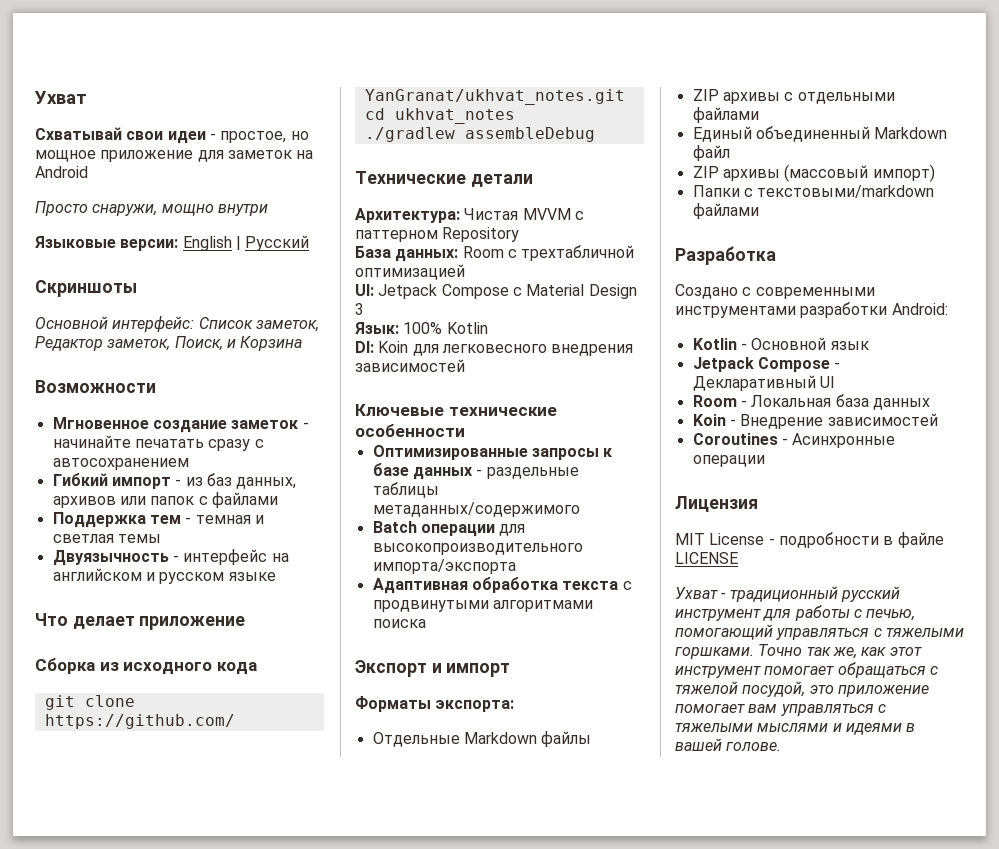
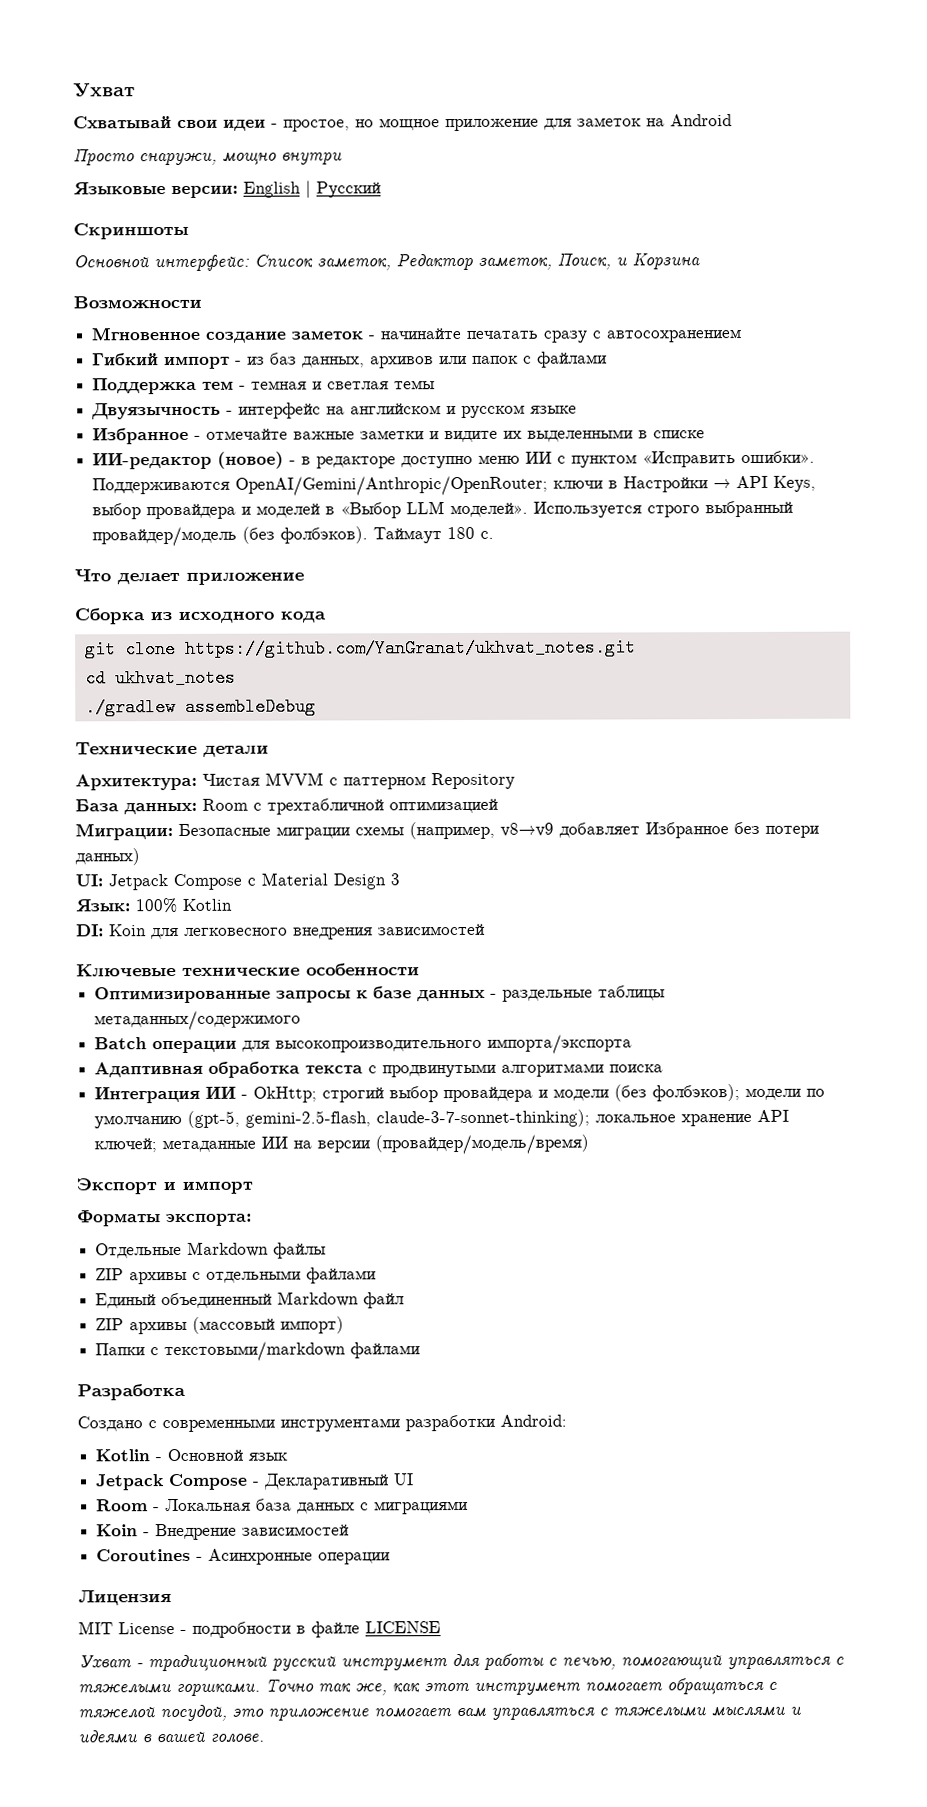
(276, 576) none -> [92,426,706,445] [92,450,816,470] [92,475,817,496] [92,500,794,520] [92,526,495,547] // Избранное - отмечайте важные заметки и видите их выделенными в списке // ИИ-редактор (новое) - в редакторе доступно меню ИИ с пунктом «Исправить ошибки». Поддерживаются OpenAI/Gemini/Anthropic/OpenRouter; ключи в Настройки → API Keys, выбор провайдера и моделей в «Выбор LLM моделей». Используется строго выбранный провайдер/модель (без фолбэков). Таймаут 180 с.
(465, 272) none -> [75,821,819,841] [75,848,140,866] // Миграции: Безопасные миграции схемы (например, v8→v9 добавляет Избранное без потери данных)
(426, 623) none -> [94,1084,826,1104] [94,1109,790,1129] [94,1134,590,1155] // Интеграция ИИ - OkHttp; строгий выбор провайдера и модели (без фолбэков); модели по умолчанию (gpt-5, gemini-2.5-flash, claude-3-7-sonnet-thinking); локальное хранение API ключей; метаданные ИИ на версии (провайдер/модель/время)
(930, 404) none -> [360,1500,469,1515] с миграциями

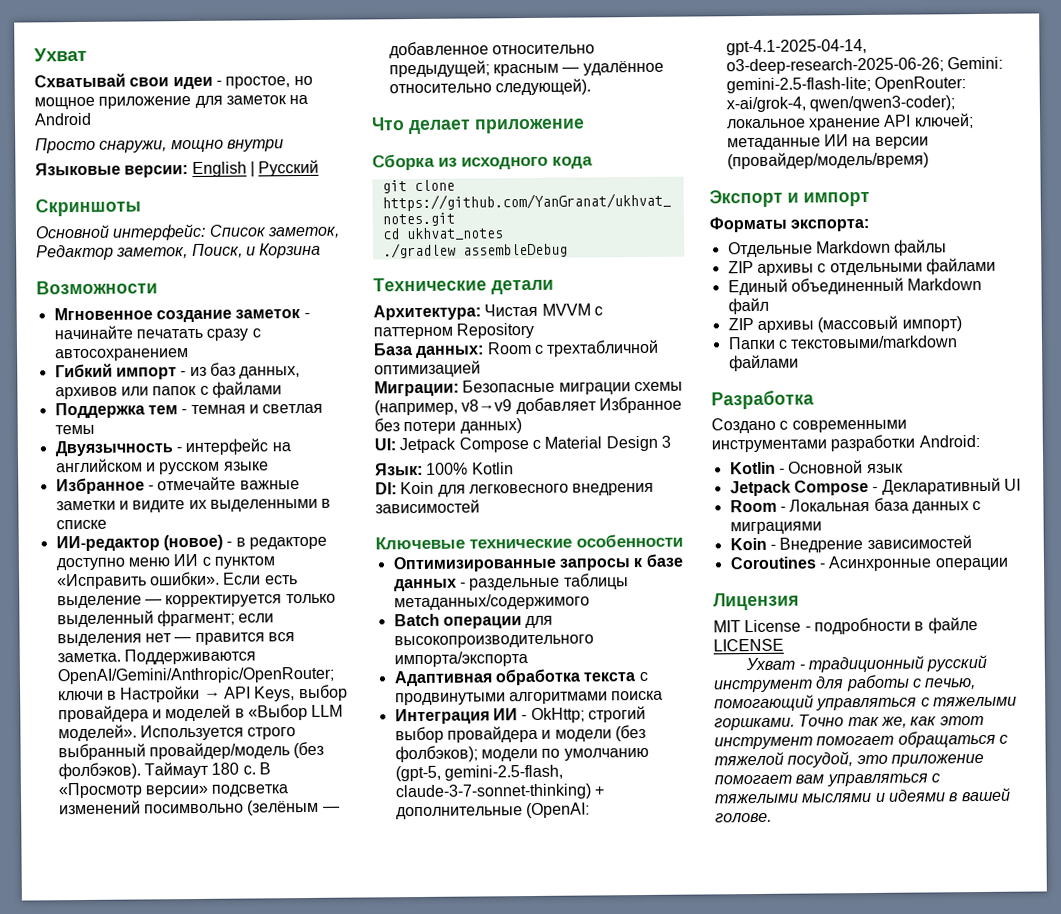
(816, 457) none -> [223,572,298,585] [56,593,336,609] [56,609,275,628] [56,632,295,647] [56,652,121,663] Если есть выделение — корректируется только выделенный фрагмент; если выделения нет — правится вся заметка.
(495, 534) none -> [258,762,271,775] [57,782,290,799] [58,799,340,816] [388,41,595,59] [388,60,664,78] [388,78,591,96] В «Просмотр версии» подсветка изменений посимвольно (зелёным — добавленное относительно предыдущей; красным — удалённое относительно следующей).
[376,1109,591,1128] claude-3-7-sonnet-thinking); -> [394,783,605,801] [395,802,590,820] [725,38,867,56] [725,56,1003,75] [725,76,966,94] [725,95,955,113] claude-3-7-sonnet-thinking) + дополнительные (OpenAI: gpt-4.1-2025-04-14, o3-deep-research-2025-06-26; Gemini: gemini-2.5-flash-lite; OpenRouter: x-ai/grok-4, qwen/qwen3-coder);

